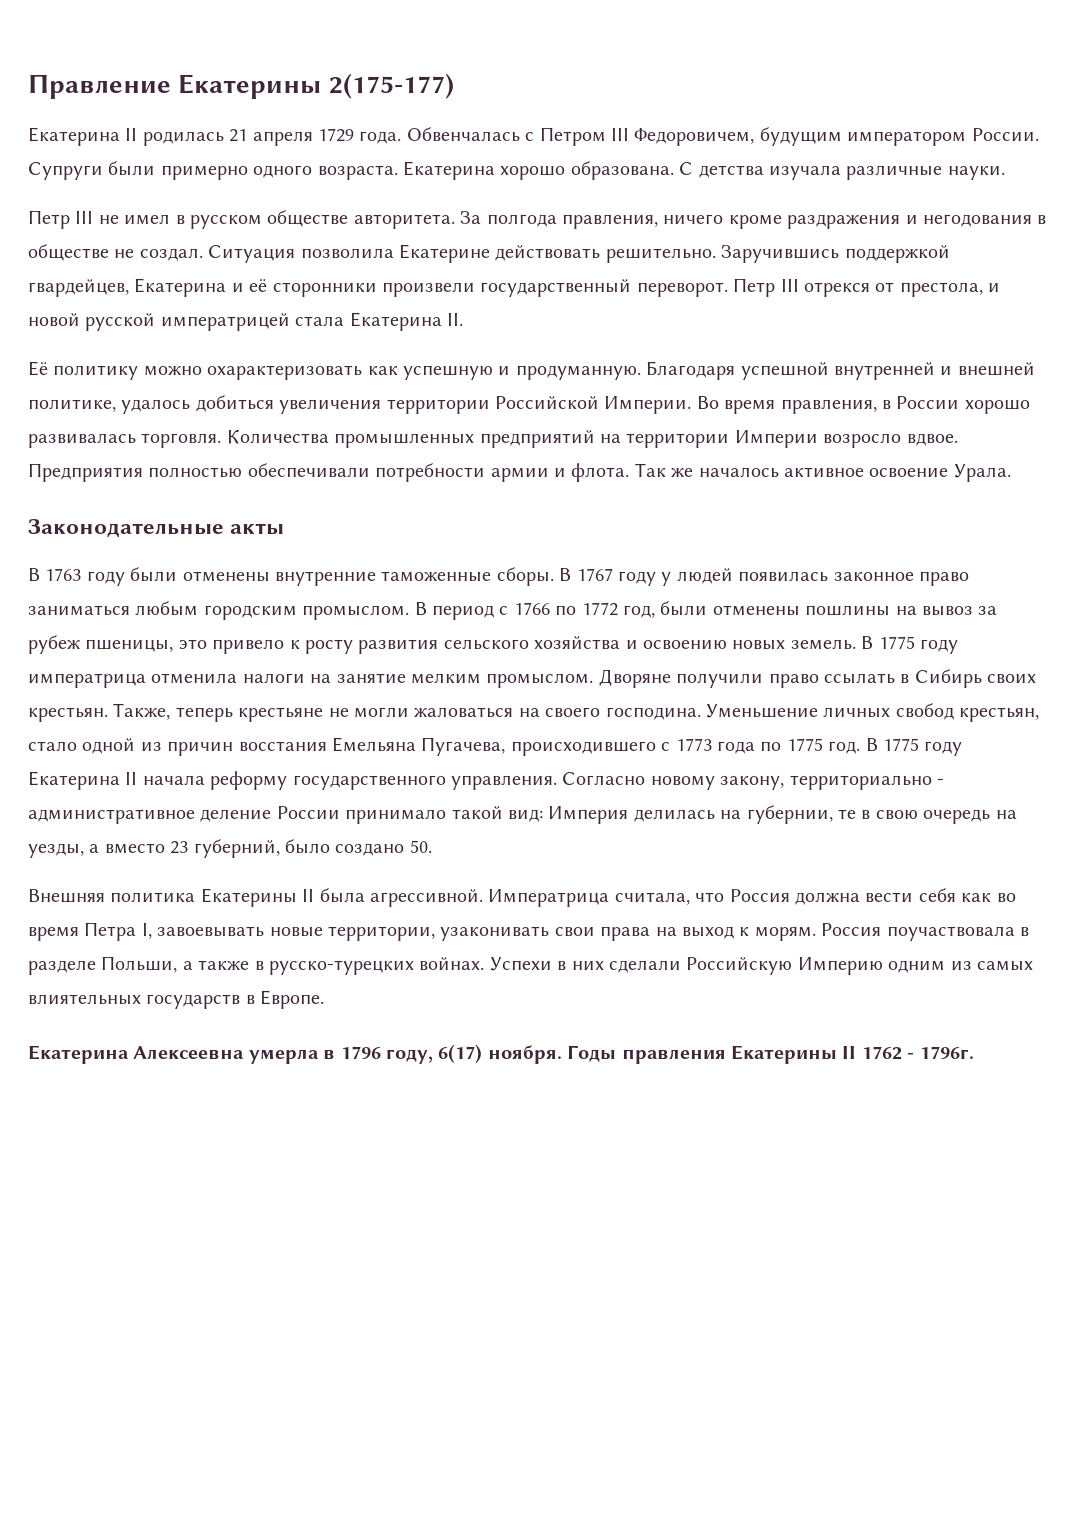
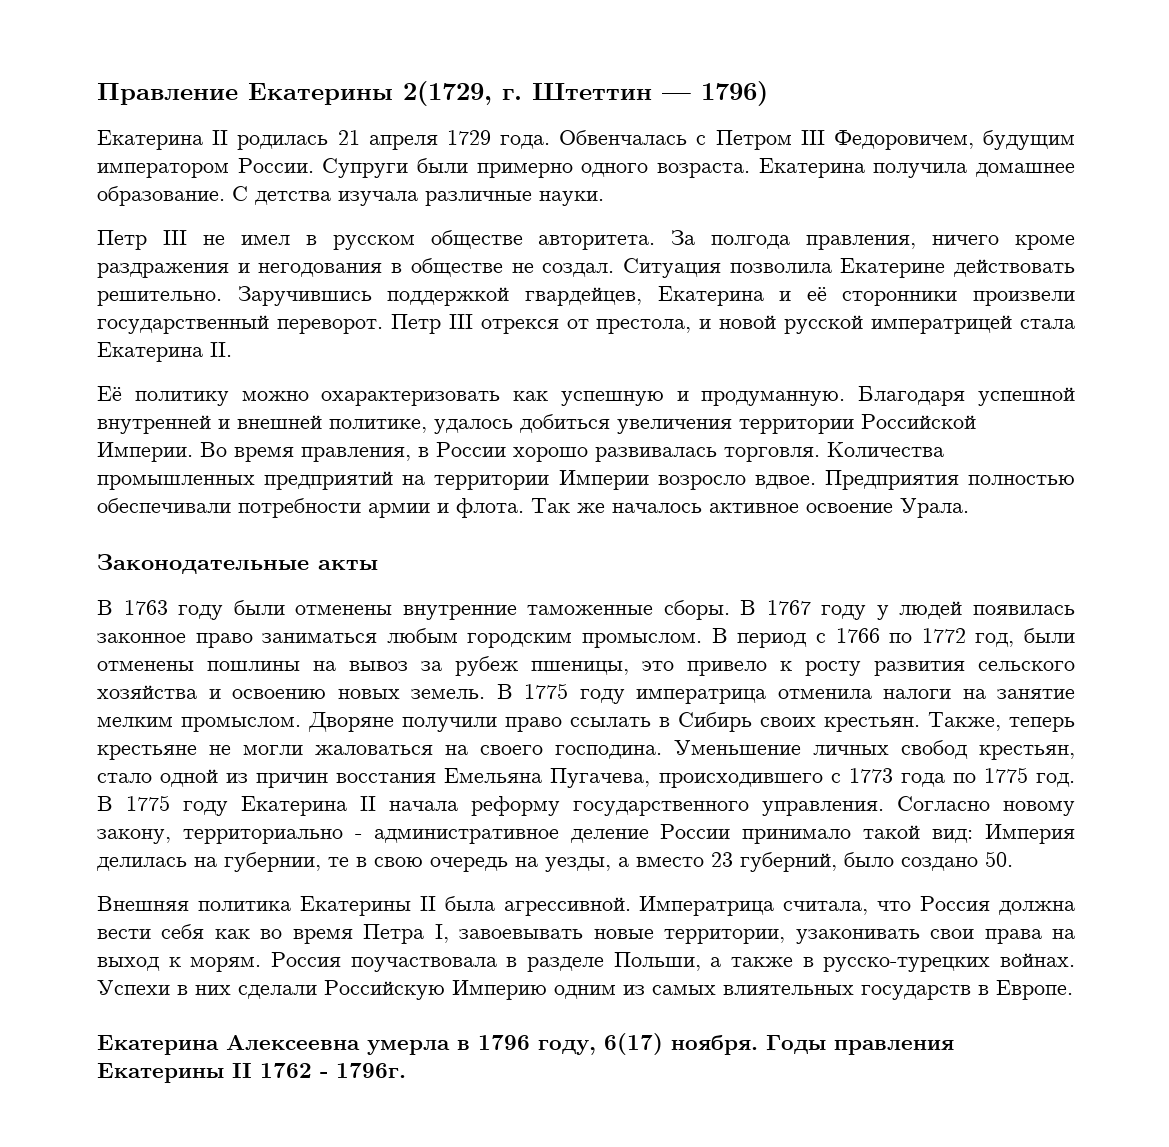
[328,73,454,99] 2(175-177) -> [403,81,768,106] 2(1729, г. Штеттин — 1796)
[500,161,674,180] хорошо образована. -> [873,163,1075,178] [97,186,225,206] получила домашнее образование.

